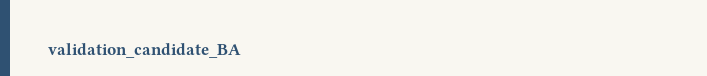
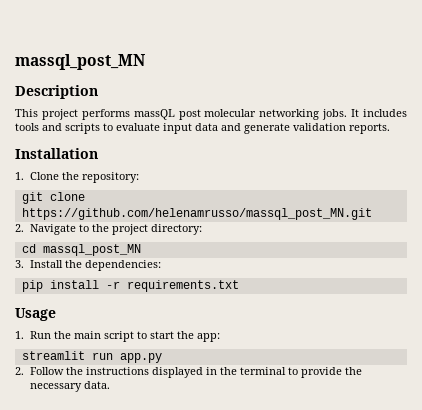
[48,43,241,58] validation_candidate_BA -> [15,54,145,70] [15,85,98,99] [15,109,408,120] [15,123,390,134] [15,148,98,159] [15,172,139,183] [21,192,85,204] [21,208,372,220] [15,224,202,235] [21,244,141,256] [15,260,161,271] [21,280,239,292] [15,308,56,321] [15,331,220,342] [21,351,162,363] [15,367,362,378] [29,381,110,392] massql_post_MN // Description // This project performs massQL post molecular networking jobs. It includes tools and scripts to evaluate input data and generate validation reports. // Installation // 1. Clone the repository: // git clone https://github.com/helenamrusso/massql_post_MN.git // 2. Navigate to the project directory: // cd massql_post_MN // 3. Install the dependencies: // pip install -r requirements.txt // Usage // 1. Run the main script to start the app: // streamlit run app.py // 2. Follow the instructions displayed in the terminal to provide the necessary data.

